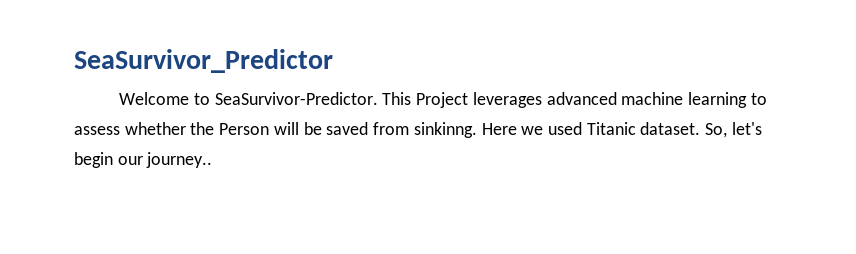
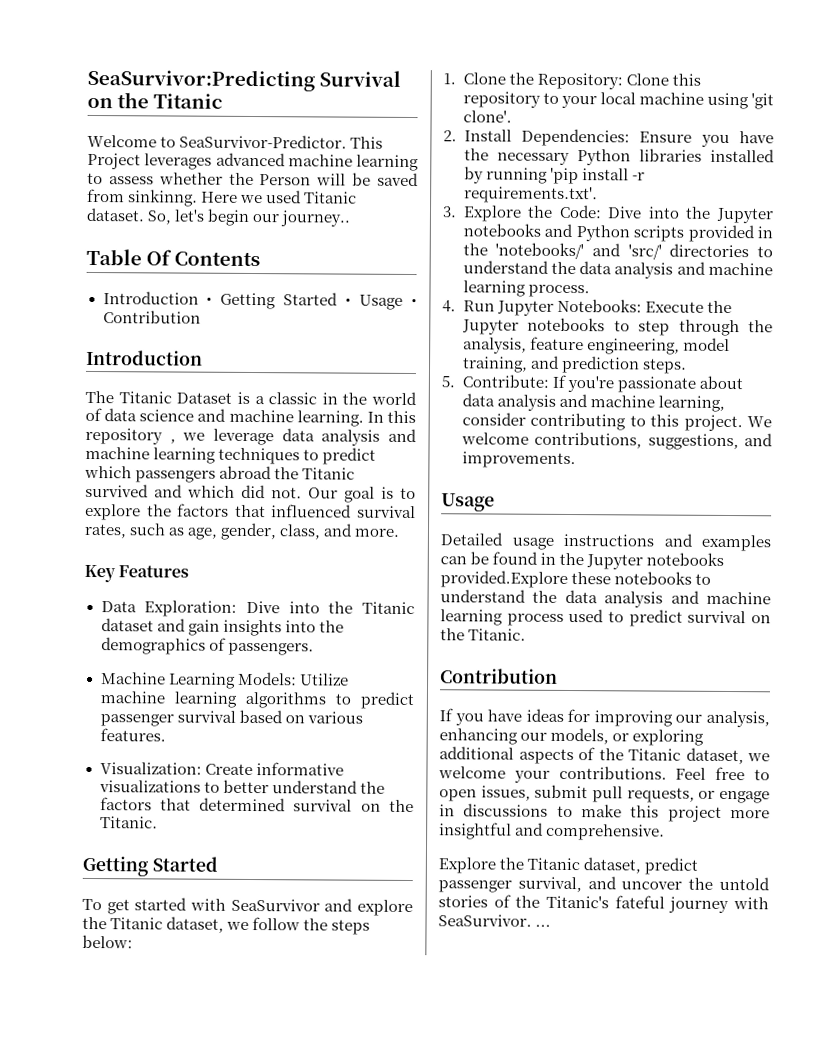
[74,49,333,73] SeaSurvivor_Predictor -> [87,68,402,92] [87,92,224,109] SeaSurvivor:Predicting Survival on the Titanic
(213, 160) none -> [86,248,261,267] [102,291,417,310] [102,310,201,324] [86,349,203,366] [85,390,417,406] [85,407,417,427] [85,427,417,446] [85,446,377,465] [84,465,356,483] [85,483,416,503] [85,503,416,521] [84,522,401,541] [84,564,190,583] [100,600,415,617] [100,618,344,637] [100,637,314,656] [100,671,349,689] [99,691,414,710] [99,709,363,727] [99,728,166,742] [99,762,344,776] [98,779,385,794] [99,797,414,813] [99,816,158,829] [82,855,218,877] [82,897,413,917] [82,916,371,935] [82,934,133,949] [443,72,701,90] [462,91,774,110] [462,110,512,123] [443,128,774,147] [463,148,775,166] [463,166,645,185] [463,186,598,204] [442,204,774,224] [462,223,773,243] [462,242,773,260] [462,260,773,279] [462,280,590,298] [442,298,732,316] [461,317,773,337] [462,336,730,355] [461,355,687,374] [441,374,743,393] [461,393,725,412] [461,412,772,432] [460,431,773,451] [461,451,576,469] [441,493,495,512] [440,532,771,552] [440,551,725,570] [440,570,712,588] [440,589,771,608] [440,608,771,627] [440,628,527,641] [440,668,558,684] [439,708,770,728] [439,727,705,746] [439,746,770,765] [438,765,770,783] [439,784,770,804] [439,803,770,822] [439,822,666,841] [438,857,699,875] [438,876,770,893] [438,894,769,914] [438,914,552,927] // Table Of Contents // Introduction • Getting Started • Usage • Contribution // Introduction // The Titanic Dataset is a classic in the world of data science and machine learning. In this repository , we leverage data analysis and machine learning techniques to predict which passengers abroad the Titanic survived and which did not. Our goal is to explore the factors that influenced survival rates, such as age, gender, class, and more. // Key Features // Data Exploration: Dive into the Titanic dataset and gain insights into the demographics of passengers. // Machine Learning Models: Utilize machine learning algorithms to predict passenger survival based on various features. // Visualization: Create informative visualizations to better understand the factors that determined survival on the Titanic. // Getting Started // To get started with SeaSurvivor and explore the Titanic dataset, we follow the steps below: // 1. Clone the Repository: Clone this repository to your local machine using 'git clone'. // 2. Install Dependencies: Ensure you have the necessary Python libraries installed by running 'pip install -r requirements.txt'. // 3. Explore the Code: Dive into the Jupyter notebooks and Python scripts provided in the 'notebooks/' and 'src/' directories to understand the data analysis and machine learning process. // 4. Run Jupyter Notebooks: Execute the Jupyter notebooks to step through the analysis, feature engineering, model training, and prediction steps. // 5. Contribute: If you're passionate about data analysis and machine learning, consider contributing to this project. We welcome contributions, suggestions, and improvements. // Usage // Detailed usage instructions and examples can be found in the Jupyter notebooks provided.Explore these notebooks to understand the data analysis and machine learning process used to predict survival on the Titanic. // Contribution // If you have ideas for improving our analysis, enhancing our models, or exploring additional aspects of the Titanic dataset, we welcome your contributions. Feel free to open issues, submit pull requests, or engage in discussions to make this project more insightful and comprehensive. // Explore the Titanic dataset, predict passenger survival, and uncover the untold stories of the Titanic's fateful journey with SeaSurvivor. ...

